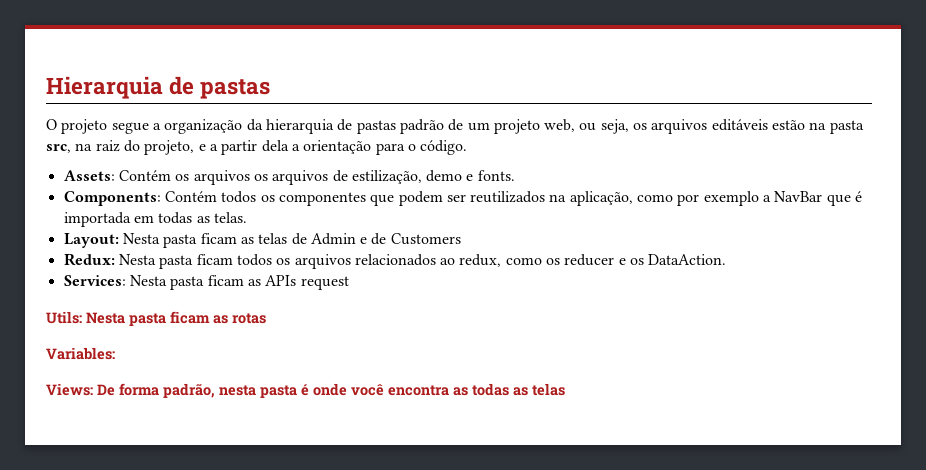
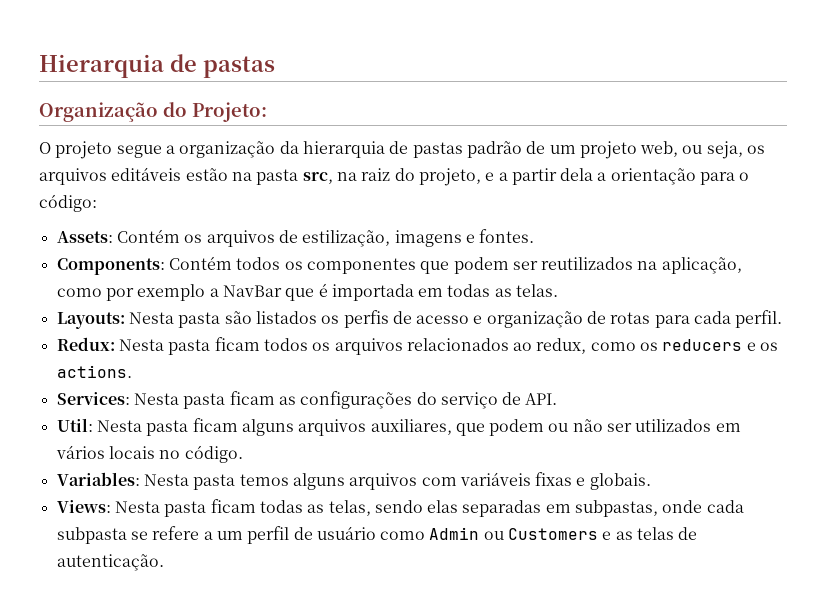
(271, 89) none -> [39,102,267,122] // Organização do Projeto:
[420,140,468,155] código. -> [39,194,97,212] código:
[253,170,515,185] os arquivos de estilização, demo e fonts. -> [278,229,535,247] de estilização, imagens e fontes.
[63,233,461,248] Layout: Nesta pasta ficam as telas de Admin e de Customers -> [56,310,783,329] Layouts: Nesta pasta são listados os perfis de acesso e organização de rotas para cada perfil.
[564,254,615,266] reducer -> [662,339,743,351] reducers
[648,254,727,265] DataAction. -> [56,365,132,378] actions.
[265,275,349,290] [46,311,266,326] [46,347,115,360] [46,383,565,398] APIs request // Utils: Nesta pasta ficam as rotas // Variables: // Views: De forma padrão, nesta pasta é onde você encontra as todas as telas -> [300,391,558,409] [56,418,741,436] [55,445,243,463] [56,472,651,490] [56,499,744,517] [56,526,698,544] [56,554,164,571] configurações do serviço de API. // Util: Nesta pasta ficam alguns arquivos auxiliares, que podem ou não ser utilizados em vários locais no código. // Variables: Nesta pasta temos alguns arquivos com variáveis fixas e globais. // Views: Nesta pasta ficam todas as telas, sendo elas separadas em subpastas, onde cada subpasta se refere a um perfil de usuário como Admin ou Customers e as telas de autenticação.

